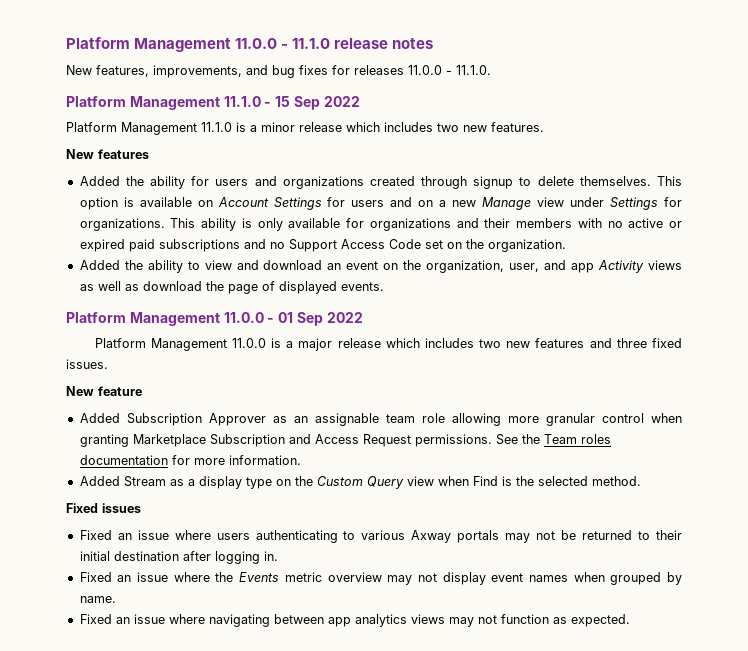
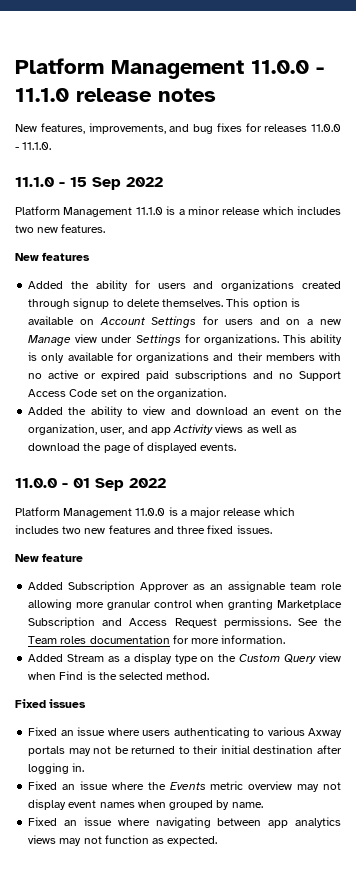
[66,96,220,110] Platform Management -> (52, 146) none
[66,312,220,326] Platform Management -> (237, 447) none

